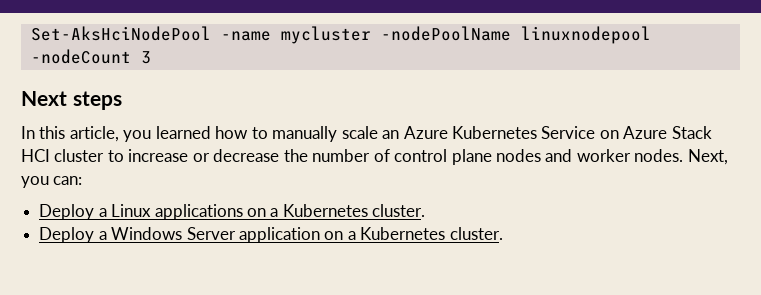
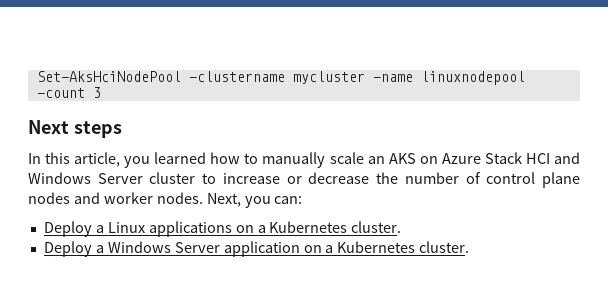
[220,26,651,44] [30,49,131,64] -name mycluster -nodePoolName linuxnodepool -nodeCount -> [188,71,525,85] [36,88,85,98] -clustername mycluster -name linuxnodepool -count
[403,126,596,139] Azure Kubernetes Service -> [388,153,416,164] AKS
(50, 155) none -> [554,152,580,164] [28,172,143,184] and Windows Server

